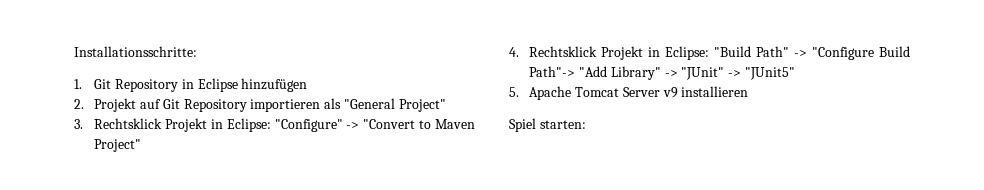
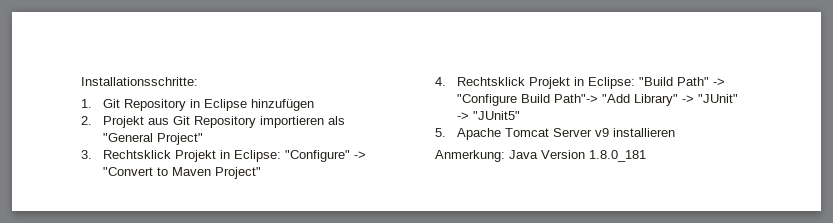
[140,99,162,109] auf -> [147,118,169,125] aus
[509,118,586,132] Spiel starten: -> [435,150,646,162] Anmerkung: Java Version 1.8.0_181

